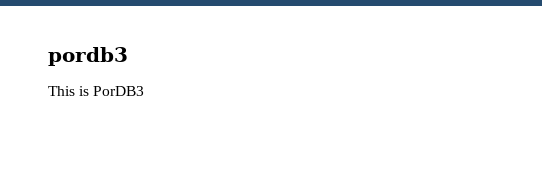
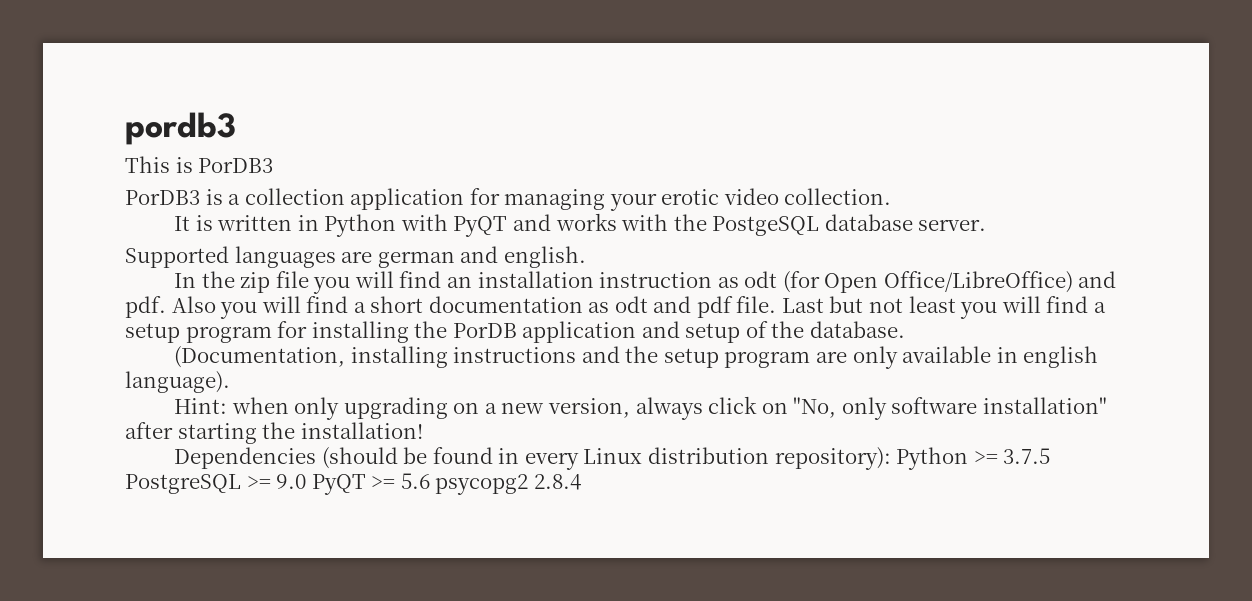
(145, 91) none -> [125,188,892,211] [174,213,987,237] [125,246,586,268] [174,271,1117,294] [125,296,1106,319] [125,321,905,343] [174,346,1099,369] [125,371,230,393] [174,396,1107,420] [125,422,423,444] [174,447,1051,470] [125,473,581,495] // PorDB3 is a collection application for managing your erotic video collection. // It is written in Python with PyQT and works with the PostgeSQL database server. // Supported languages are german and english. // In the zip file you will find an installation instruction as odt (for Open Office/LibreOffice) and pdf. Also you will find a short documentation as odt and pdf file. Last but not least you will find a setup program for installing the PorDB application and setup of the database. // (Documentation, installing instructions and the setup program are only available in english language). // Hint: when only upgrading on a new version, always click on "No, only software installation" after starting the installation! // Dependencies (should be found in every Linux distribution repository): Python >= 3.7.5 PostgreSQL >= 9.0 PyQT >= 5.6 psycopg2 2.8.4

